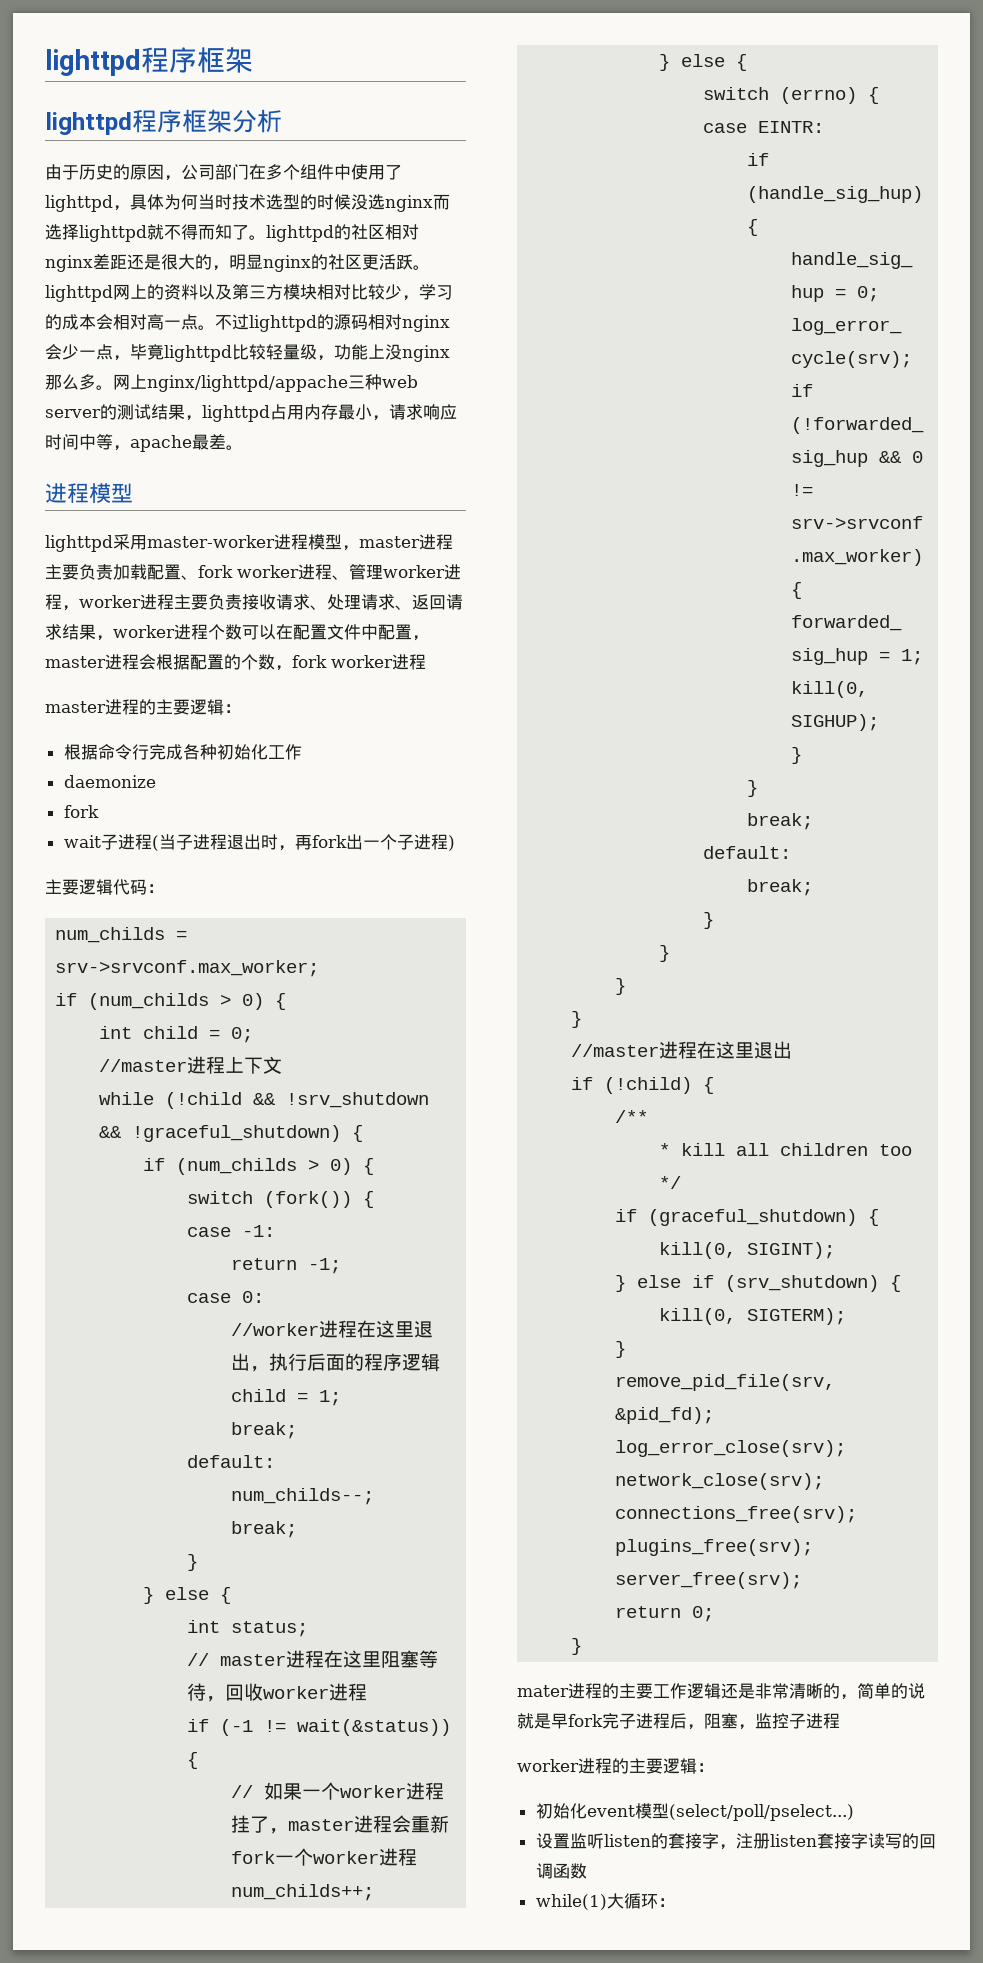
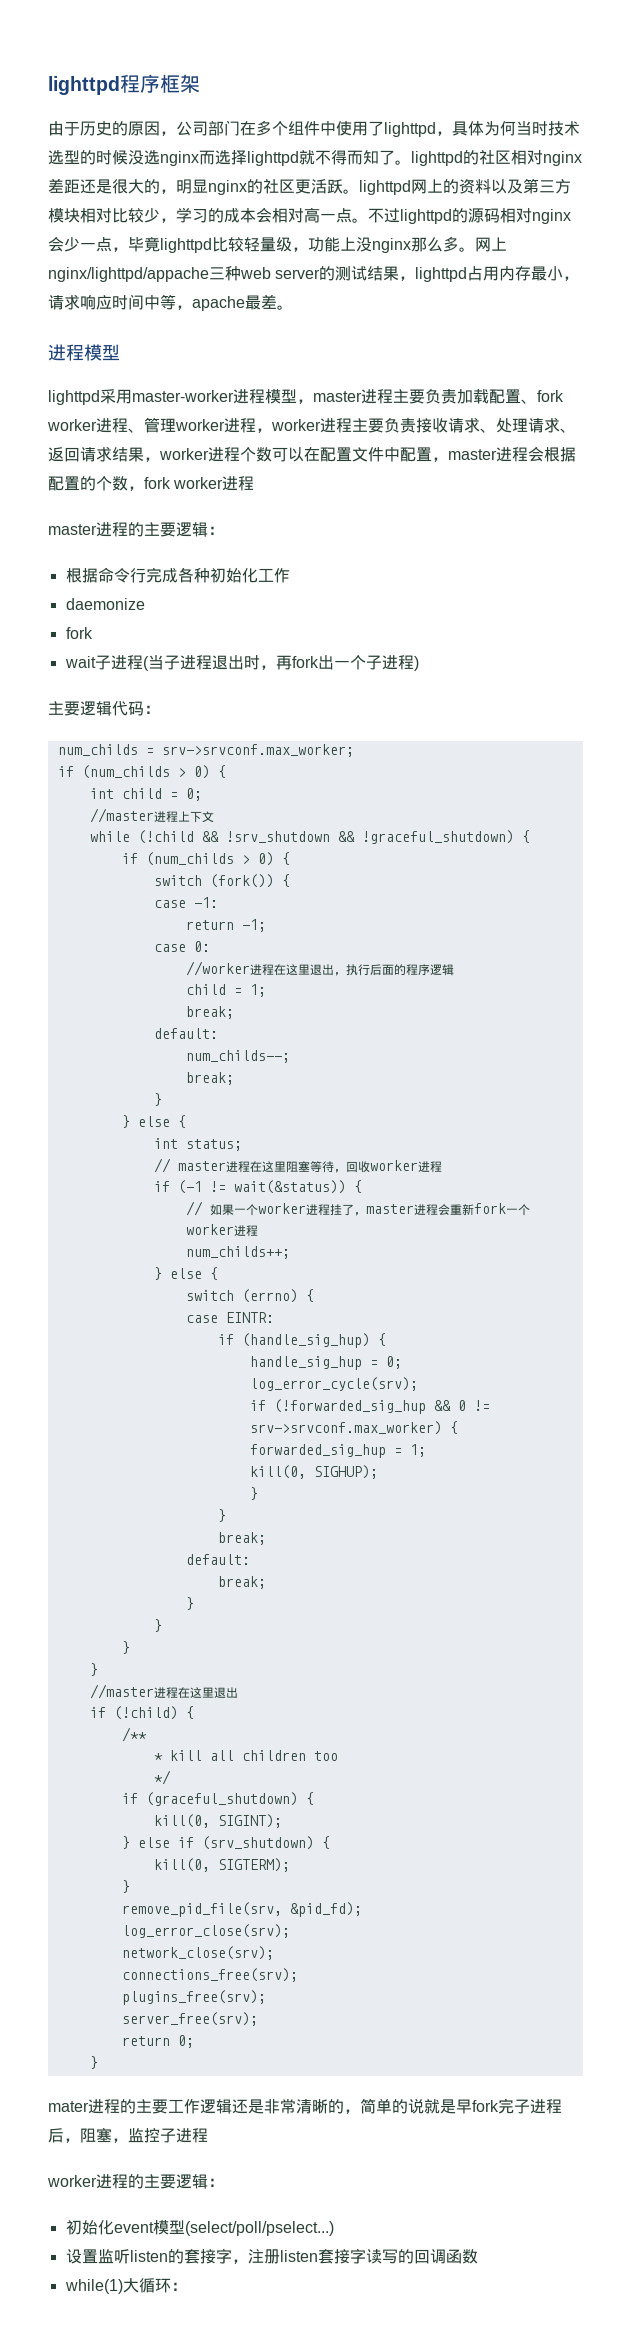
[45,47,253,76] [45,109,282,135] lighttpd程序框架 // lighttpd程序框架分析 -> [48,74,200,95] lighttpd程序框架

